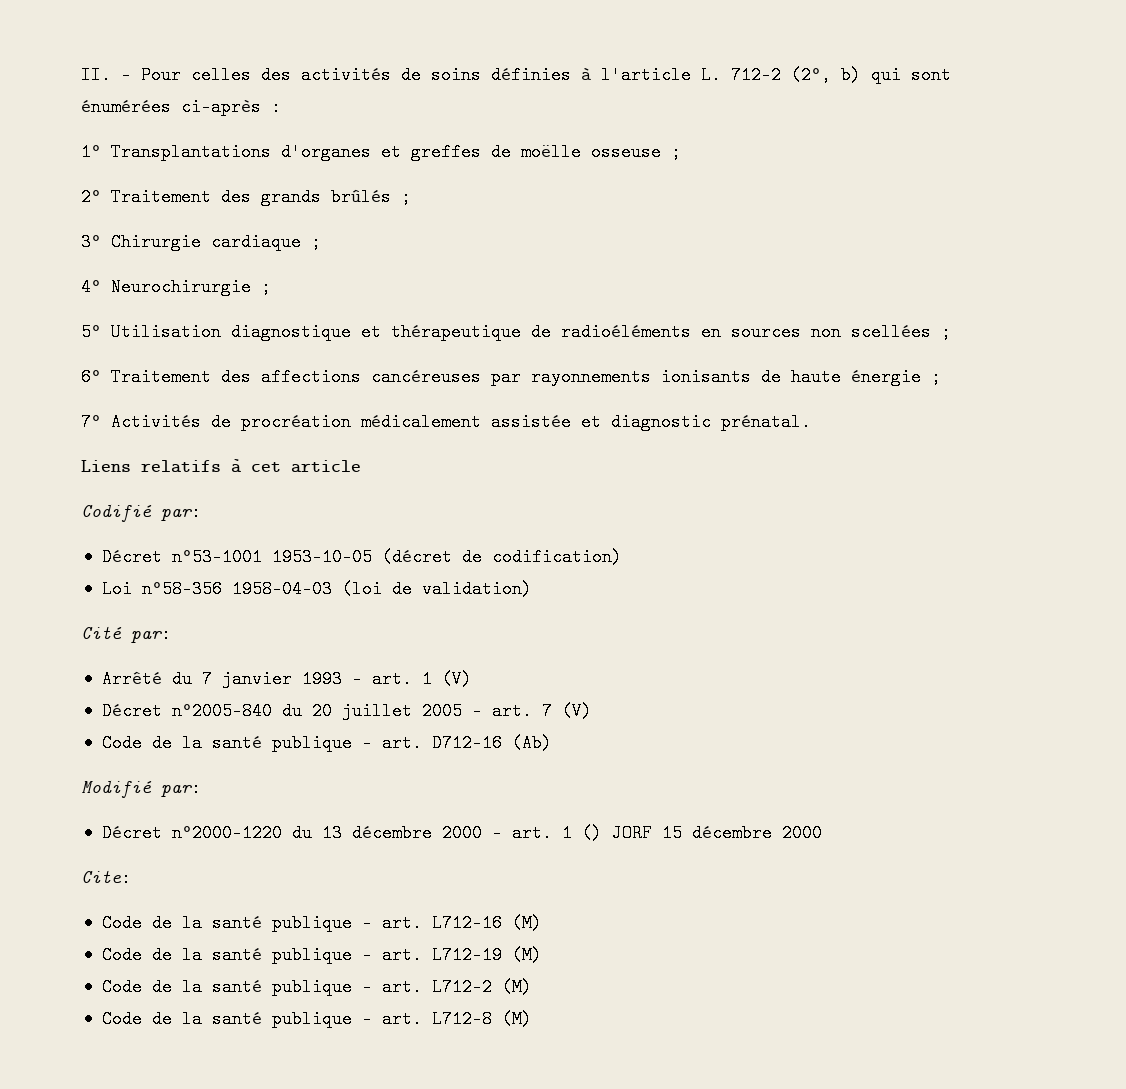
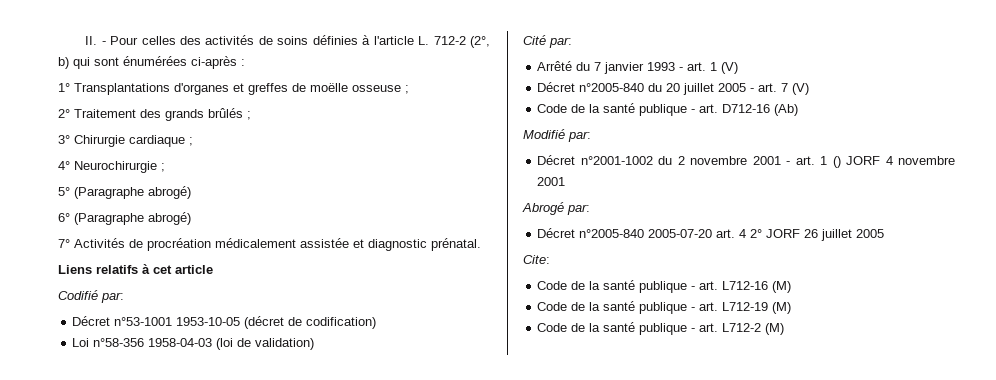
[111,323,951,341] [81,368,941,386] Utilisation diagnostique et thérapeutique de radioéléments en sources non scellées ; // 6° Traitement des affections cancéreuses par rayonnements ionisants de haute énergie ; -> [74,186,191,199] [58,212,191,225] (Paragraphe abrogé) // 6° (Paragraphe abrogé)
[171,824,482,842] n°2000-1220 du 13 décembre 2000 -> [580,156,781,165] n°2001-1002 du 2 novembre 2001
[661,824,822,842] 15 décembre 2000 -> [885,156,956,165] [537,177,566,186] [522,202,590,215] [537,228,885,241] 4 novembre 2001 // Abrogé par: // Décret n°2005-840 2005-07-20 art. 4 2° JORF 26 juillet 2005
[101,1010,532,1028] // Code de la santé publique - art. L712-8 (M) -> (785, 329) none

